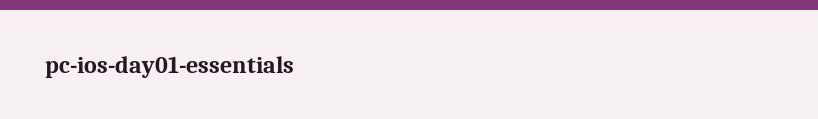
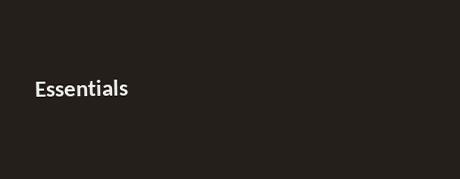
[45,56,294,78] pc-ios-day01-essentials -> [34,79,129,97] Essentials

